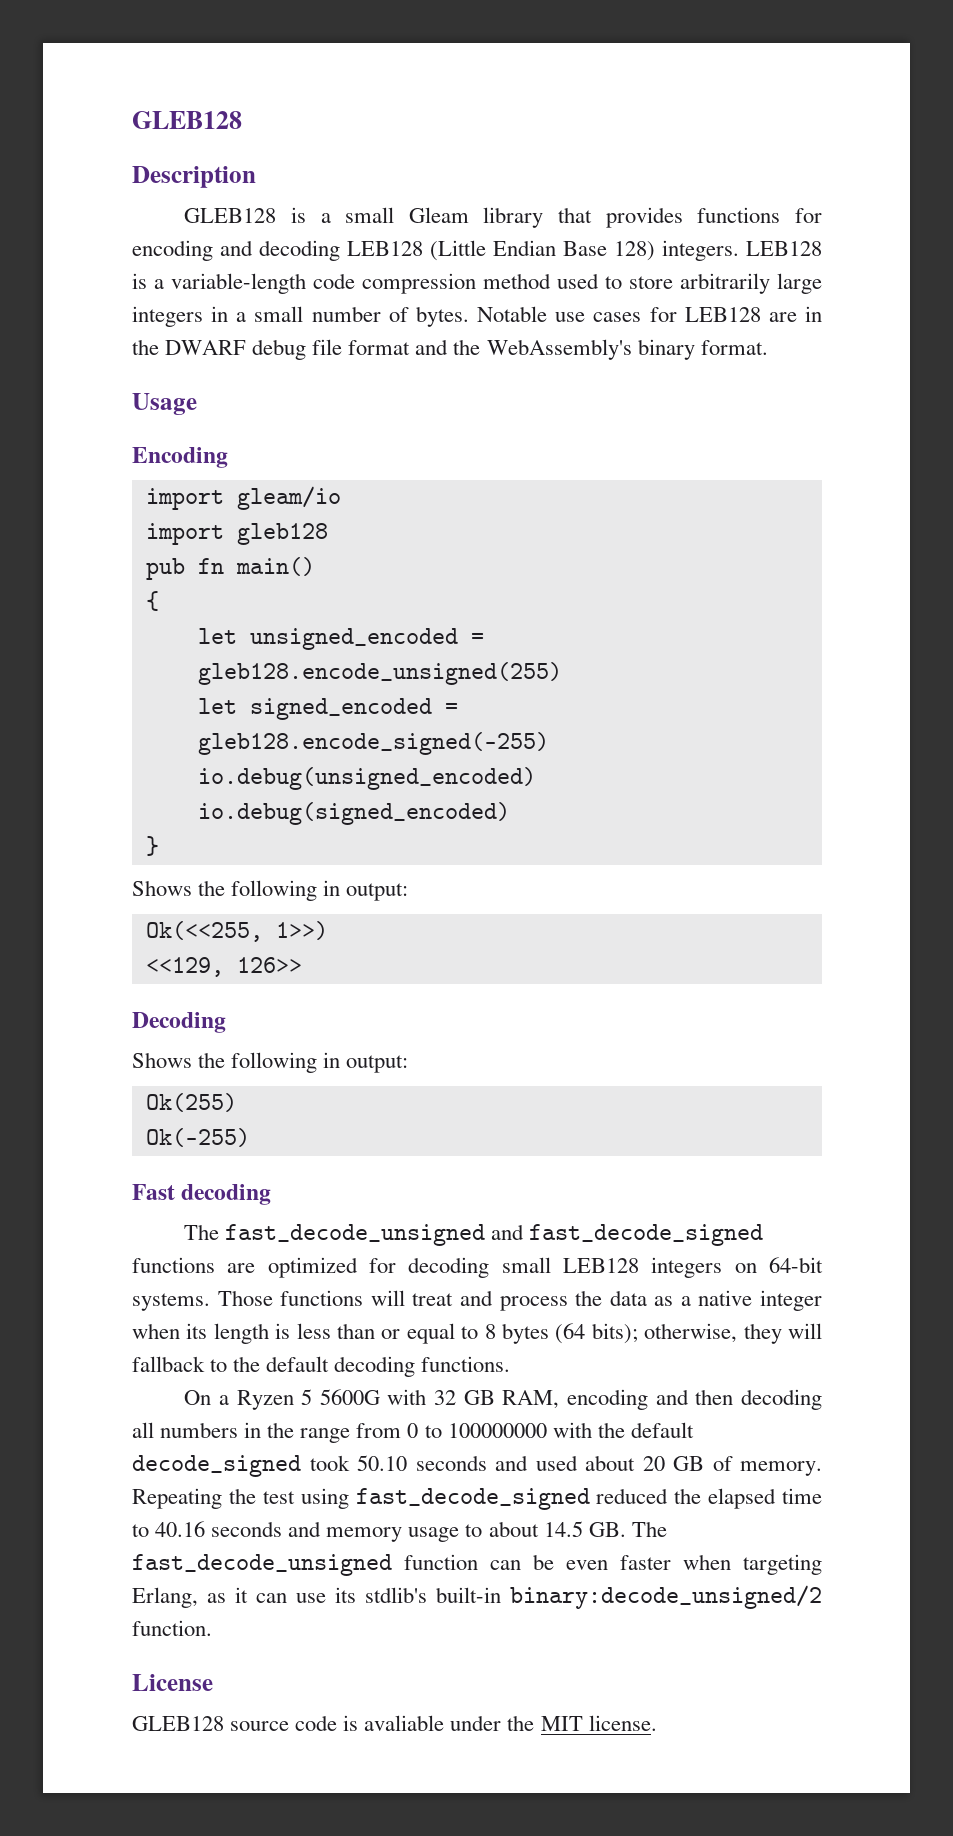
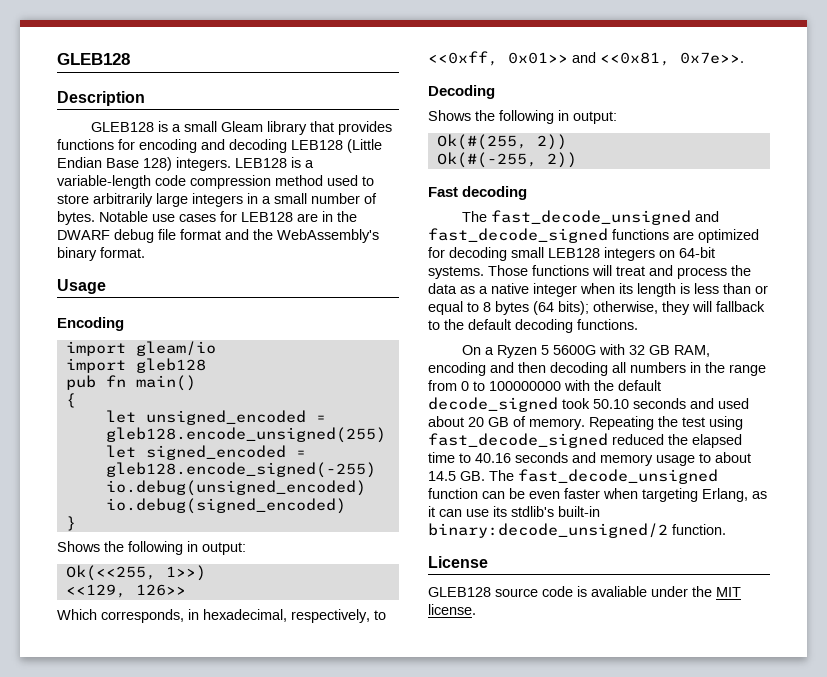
(302, 965) none -> [57,609,386,623] [428,51,744,66] // Which corresponds, in hexadecimal, respectively, to <<0xff, 0x01>> and <<0x81, 0x7e>>.
[145,1093,237,1112] [145,1128,250,1147] Ok(255) // Ok(-255) -> [436,134,567,150] [436,152,577,168] Ok(#(255, 2)) // Ok(#(-255, 2))

